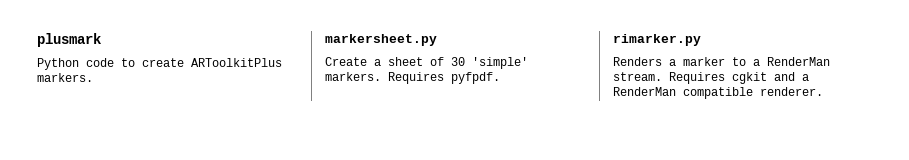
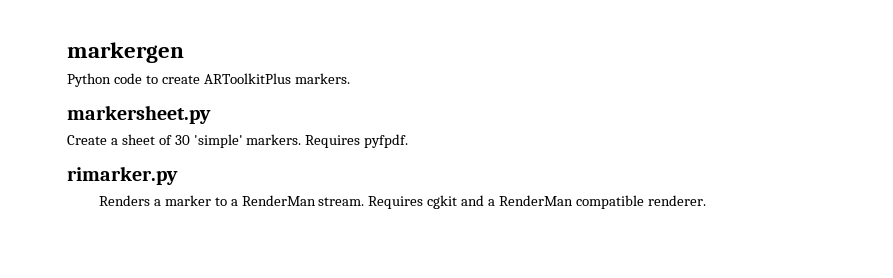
[37,33,101,47] plusmark -> [67,42,184,63] markergen

